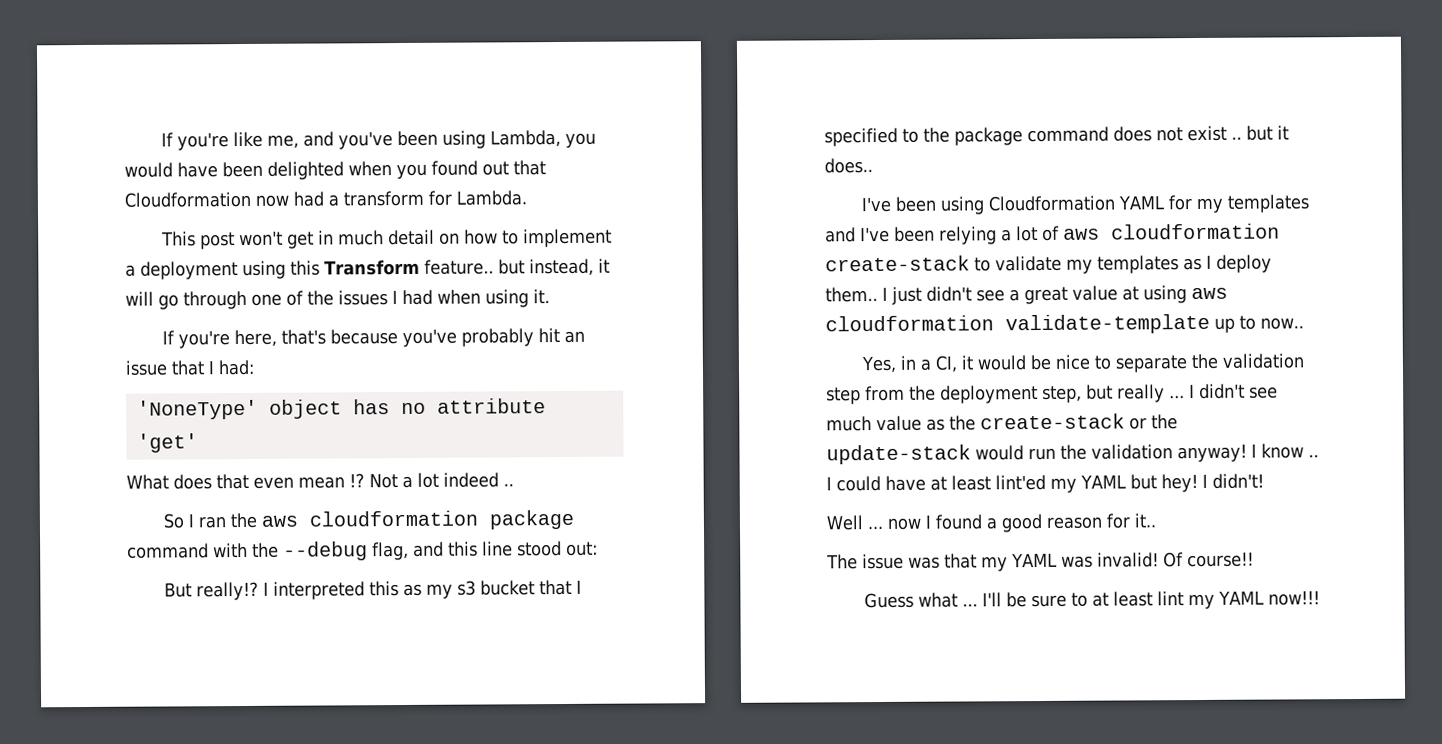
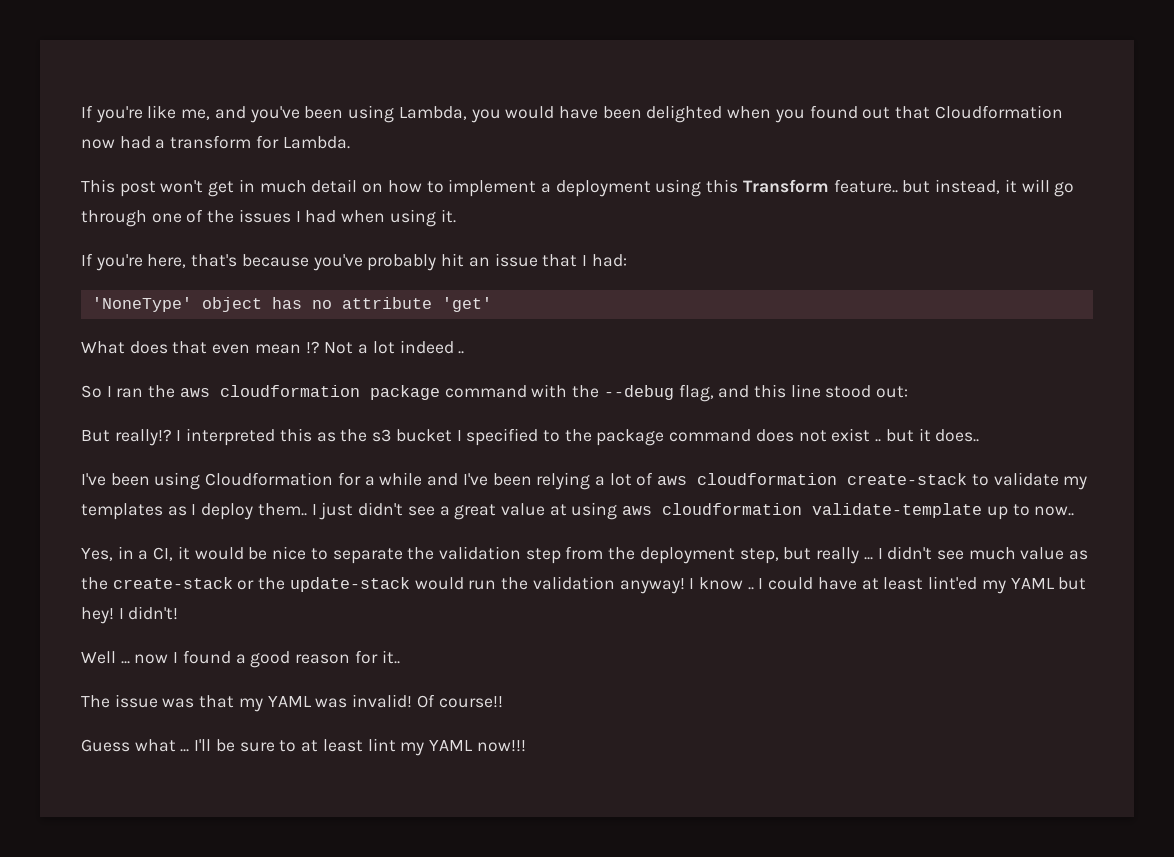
[425,583,453,599] my -> [340,429,368,442] the
[538,579,572,596] that -> (452, 435) none
[1117,194,1310,214] YAML for my templates -> [337,472,423,486] for a while

